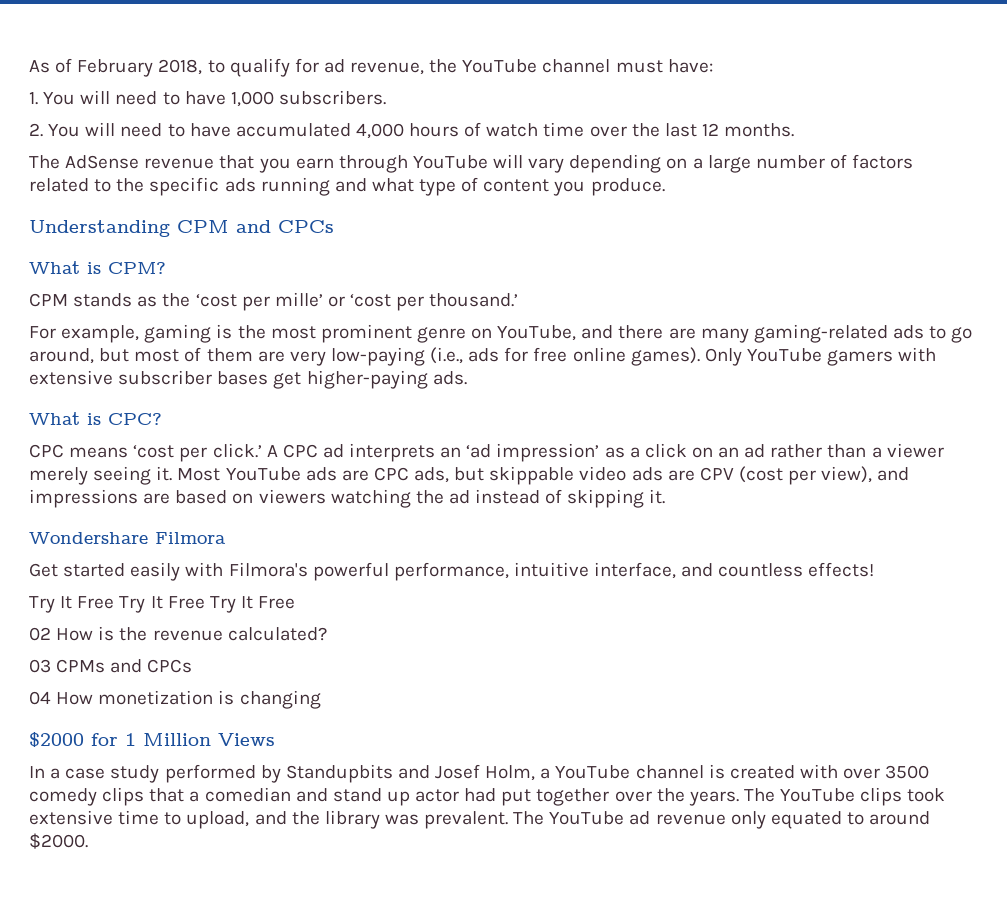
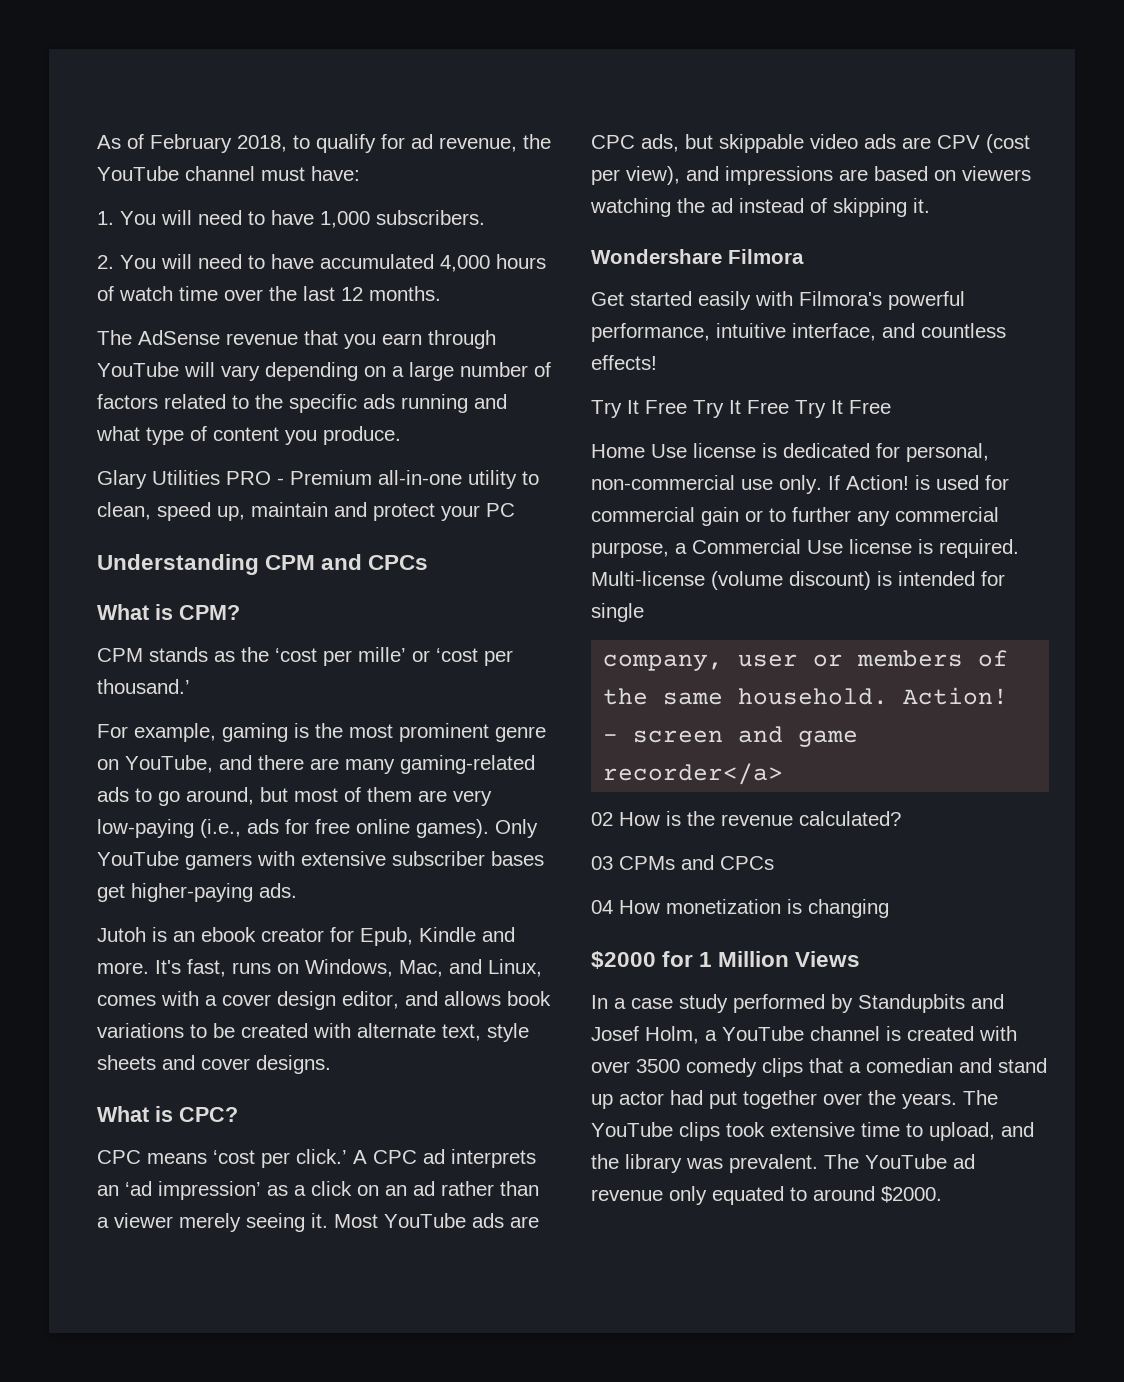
(665, 187) none -> [97,470,539,489] [97,502,515,521] // Glary Utilities PRO - Premium all-in-one utility to clean, speed up, maintain and protect your PC
(467, 378) none -> [97,927,515,946] [97,959,542,977] [97,991,551,1010] [97,1023,529,1042] [97,1055,331,1074] // Jutoh is an ebook creator for Epub, Kindle and more. It's fast, runs on Windows, Mac, and Linux, comes with a cover design editor, and allows book variations to be created with alternate text, style sheets and cover designs.
(296, 602) none -> [591,443,989,462] [591,475,1009,494] [591,507,999,526] [591,539,1019,558] [591,571,1005,590] [591,603,644,622] [603,650,1009,671] [603,687,1009,705] [603,726,859,747] [603,763,784,785] // Home Use license is dedicated for personal, non-commercial use only. If Action! is used for commercial gain or to further any commercial purpose, a Commercial Use license is required. Multi-license (volume discount) is intended for single // company, user or members of the same household. Action! - screen and game recorder</a>

